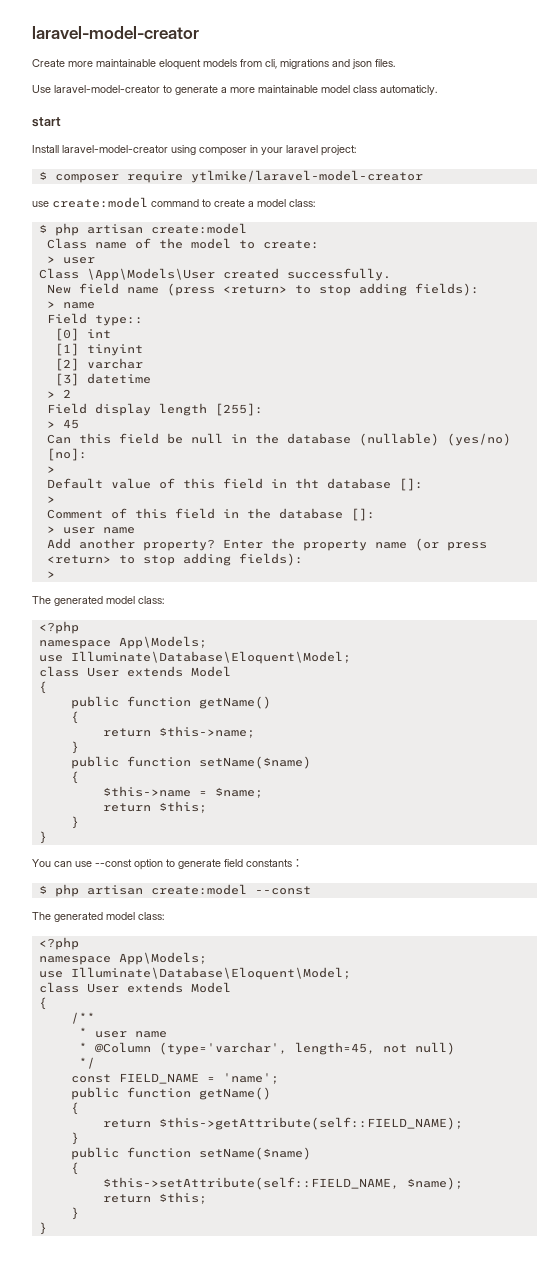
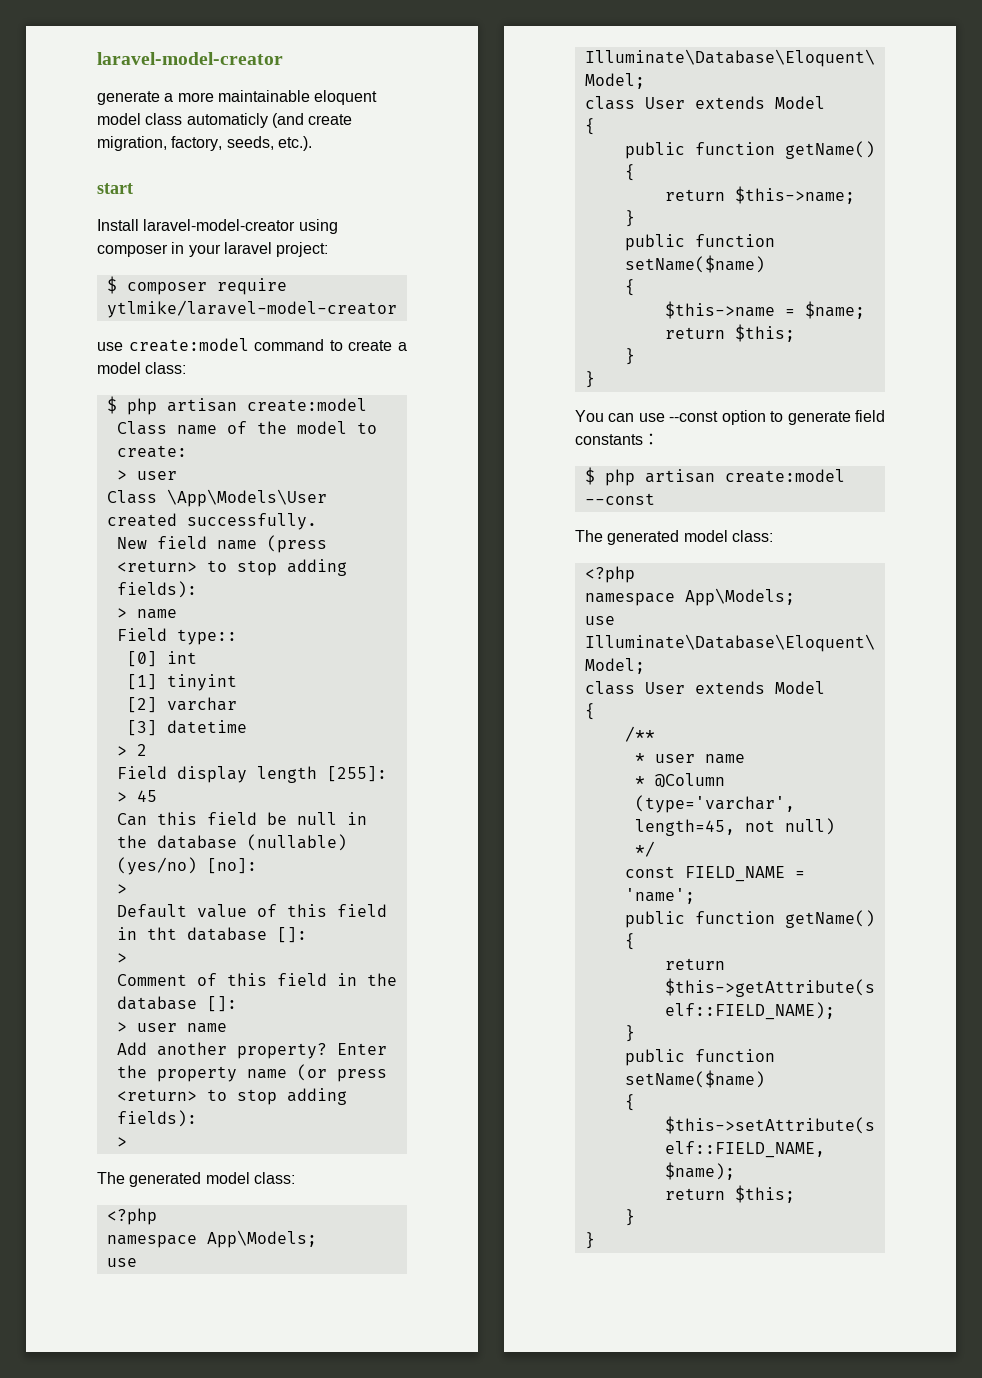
[32,59,395,70] [32,85,172,93] Create more maintainable eloquent models from cli, migrations and json files. // Use laravel-model-creator to -> (283, 58) none
(318, 89) none -> [314,90,378,105] eloquent
[380,85,437,95] automaticly. -> [186,113,353,128] [97,136,312,151] automaticly (and create migration, factory, seeds, etc.).

